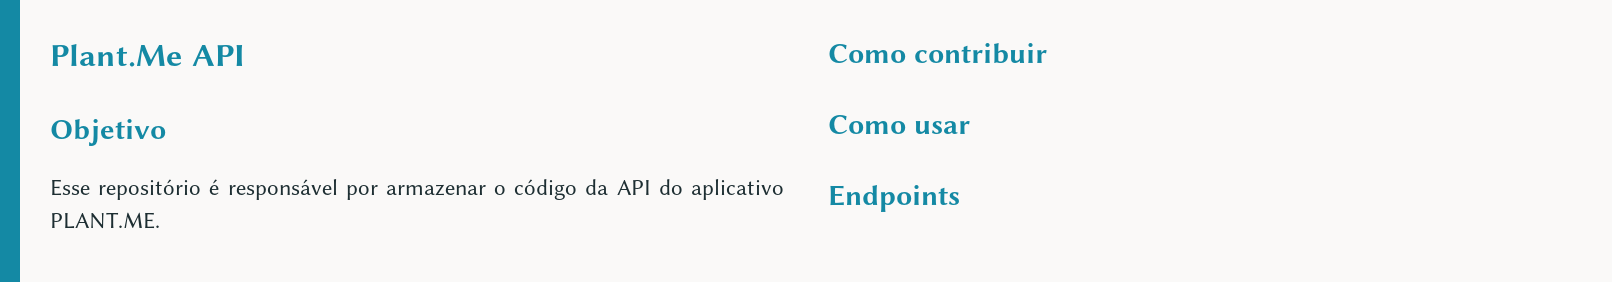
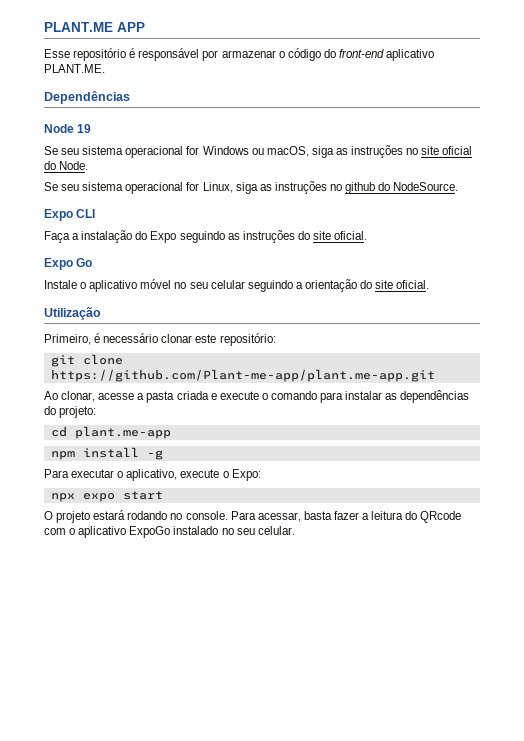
[50,44,245,67] [50,119,166,146] Plant.Me API // Objetivo -> [44,22,145,32] PLANT.ME APP
[585,179,683,195] da API do -> [323,49,384,58] do front-end
[828,43,1047,64] [828,115,970,134] [828,185,960,212] Como contribuir // Como usar // Endpoints -> [44,91,130,104] [44,124,92,133] [44,145,473,158] [44,161,89,170] [44,181,459,194] [44,209,96,221] [44,230,368,243] [44,258,93,270] [44,279,430,292] [44,307,101,320] [44,333,276,346] [50,354,123,367] [50,369,435,382] [44,390,470,403] [44,406,97,418] [50,426,171,439] [50,447,163,460] [44,469,261,481] [50,491,163,502] [44,510,462,523] [44,526,295,538] Dependências // Node 19 // Se seu sistema operacional for Windows ou macOS, siga as instruções no site oficial do Node. // Se seu sistema operacional for Linux, siga as instruções no github do NodeSource. // Expo CLI // Faça a instalação do Expo seguindo as instruções do site oficial. // Expo Go // Instale o aplicativo móvel no seu celular seguindo a orientação do site oficial. // Utilização // Primeiro, é necessário clonar este repositório: // git clone https://github.com/Plant-me-app/plant.me-app.git // Ao clonar, acesse a pasta criada e execute o comando para instalar as dependências do projeto: // cd plant.me-app // npm install -g // Para executar o aplicativo, execute o Expo: // npx expo start // O projeto estará rodando no console. Para acessar, basta fazer a leitura do QRcode com o aplicativo ExpoGo instalado no seu celular.

